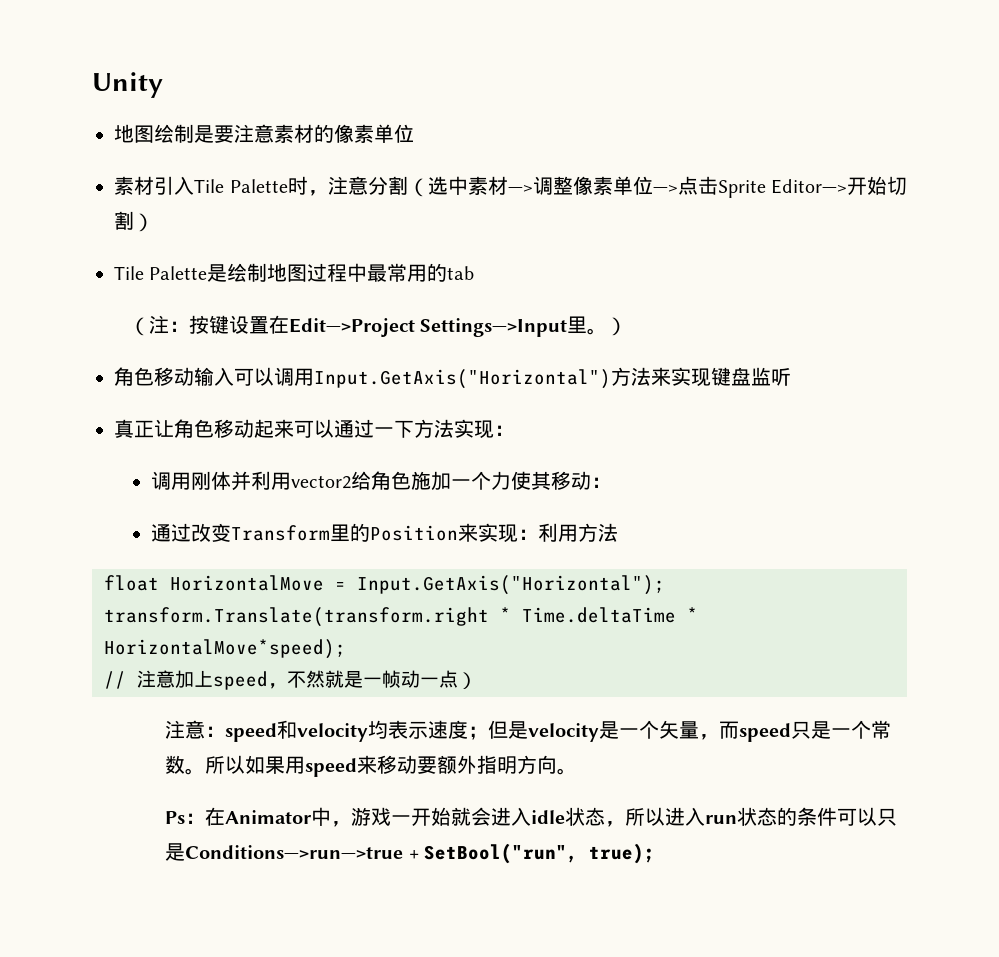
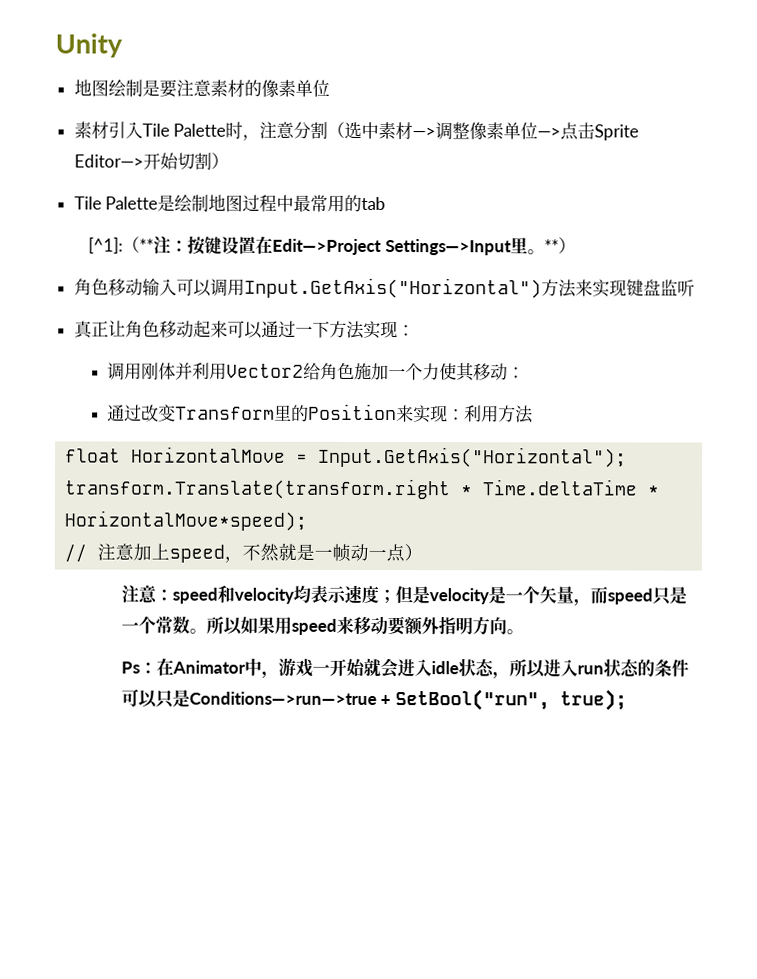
[128,317,149,336] （ -> [88,236,155,254] [^1]:（**
(607, 331) none -> [543,239,559,253] **
[290,475,351,489] vector2 -> [226,363,305,378] Vector2

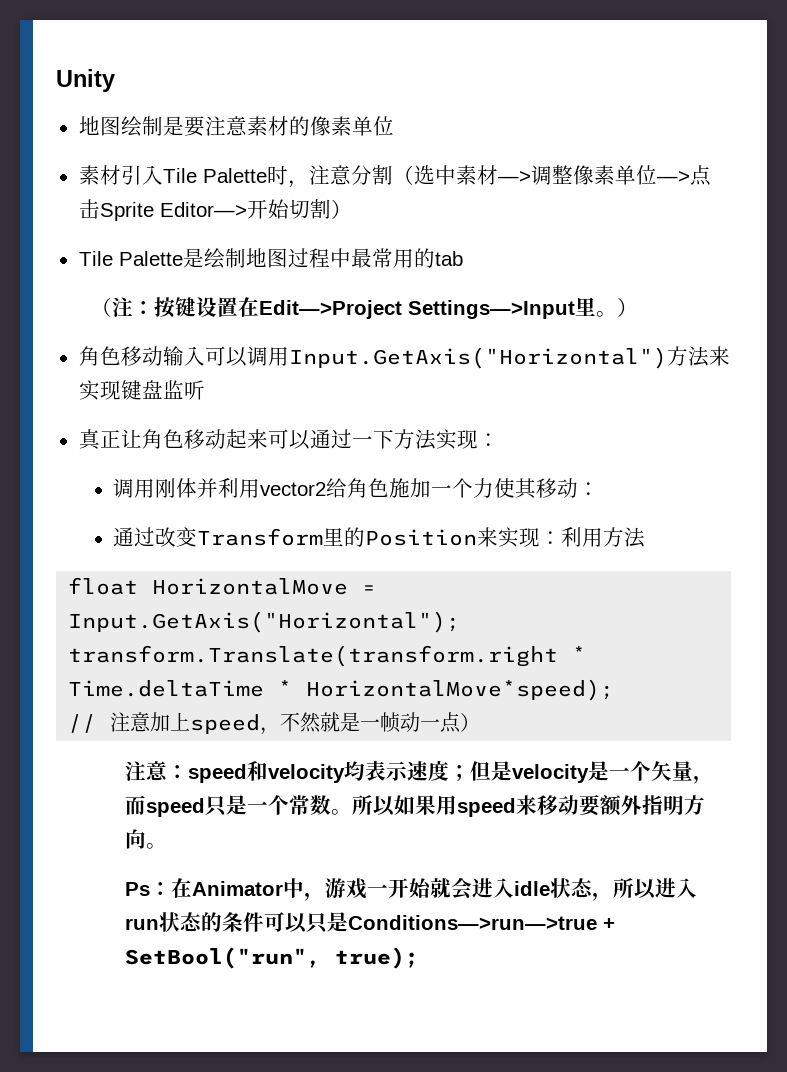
[88,236,155,254] [^1]:（** -> [90,297,112,317] （
[543,239,559,253] ** -> (617, 314) none
[226,363,305,378] Vector2 -> [260,482,327,496] vector2

